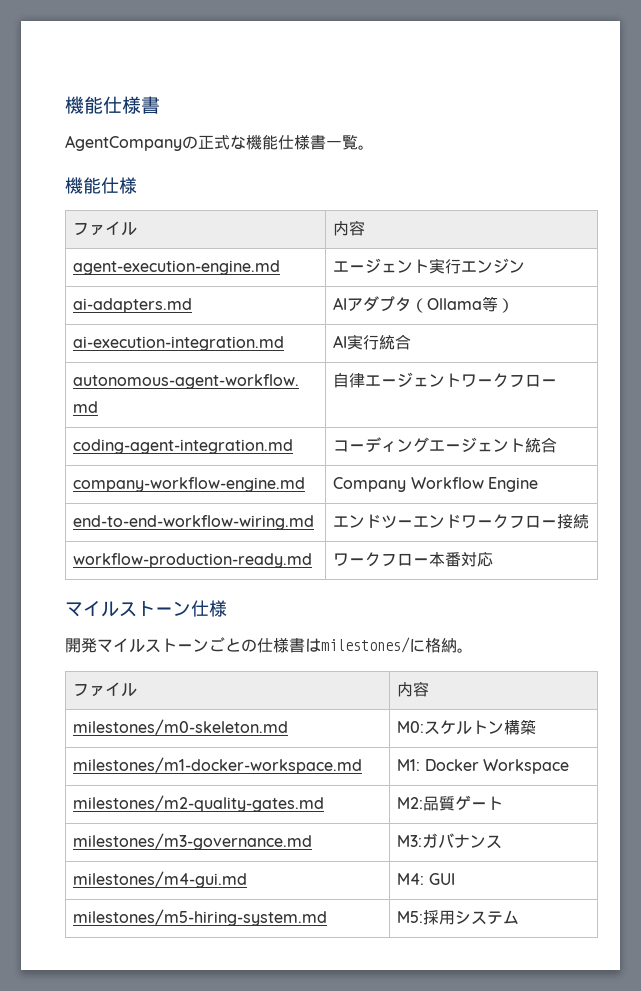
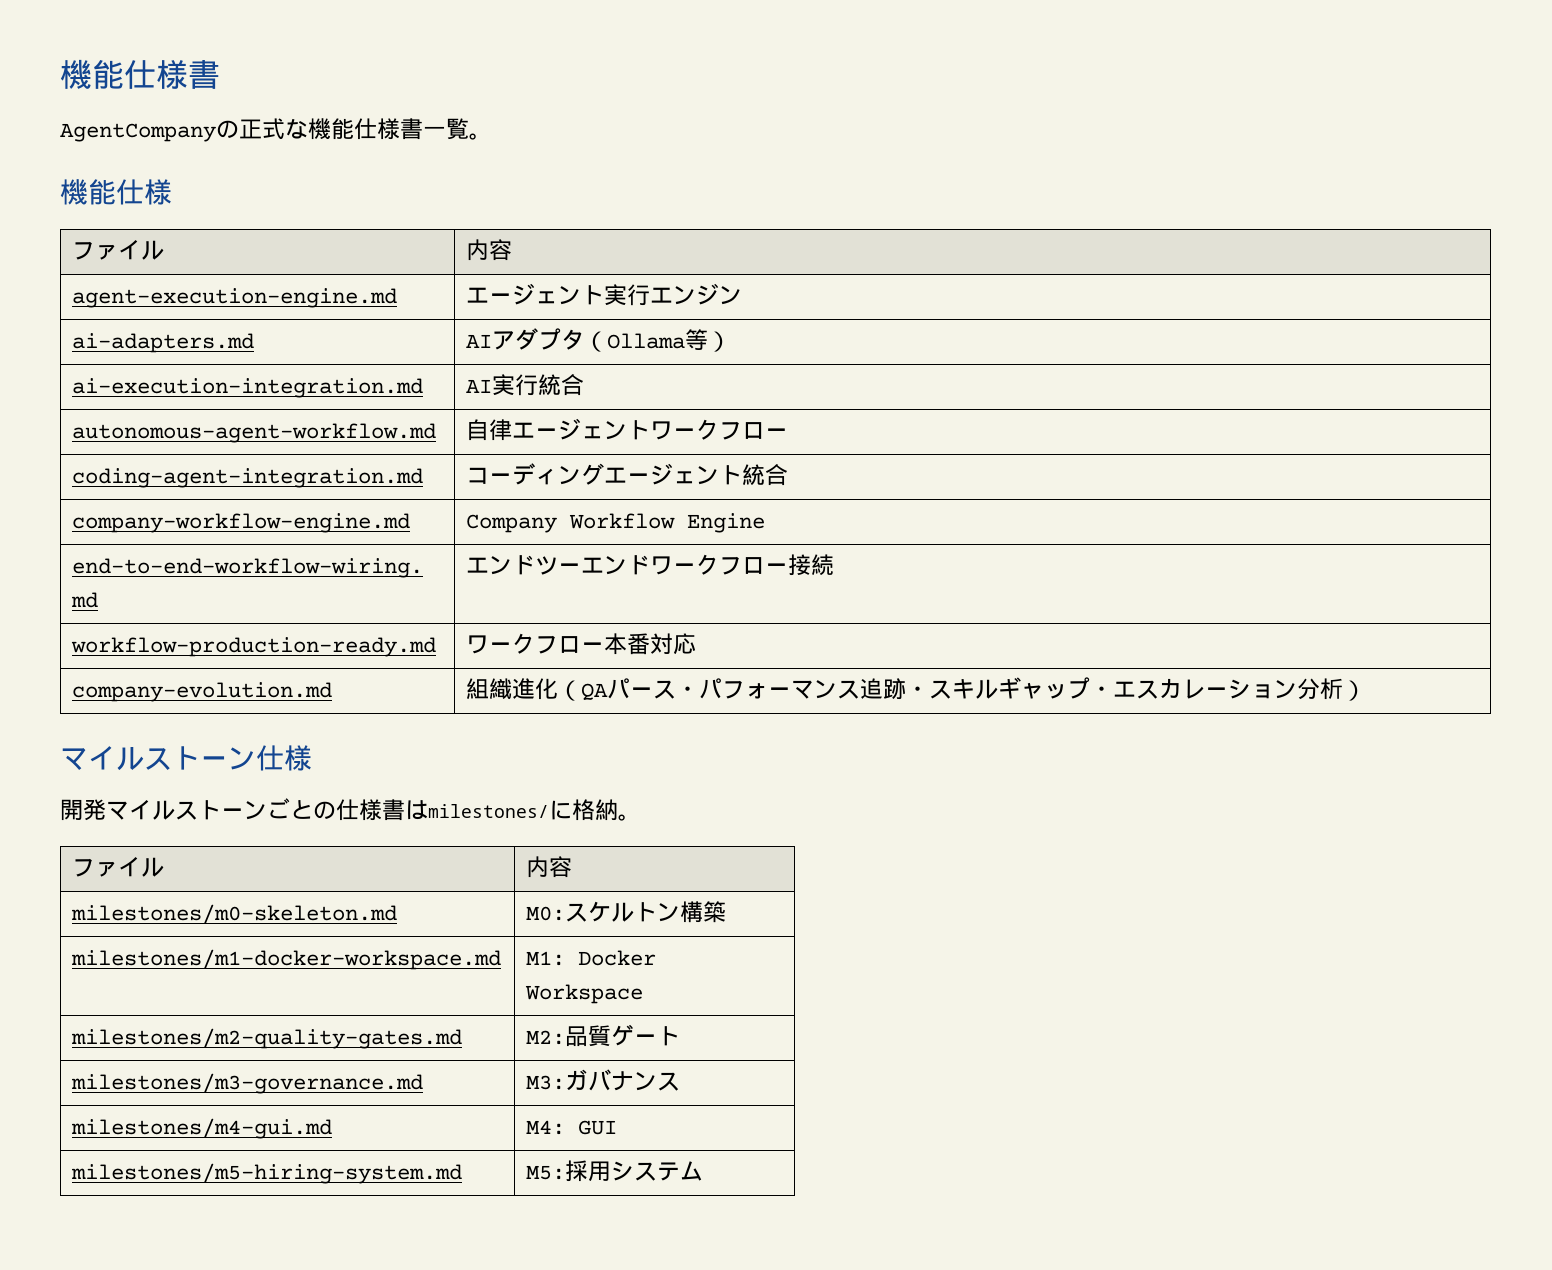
(494, 559) none -> [72,682,333,702] [466,677,1367,701] // company-evolution.md | 組織進化（QAパース・パフォーマンス追跡・スキルギャップ・エスカレーション分析）

